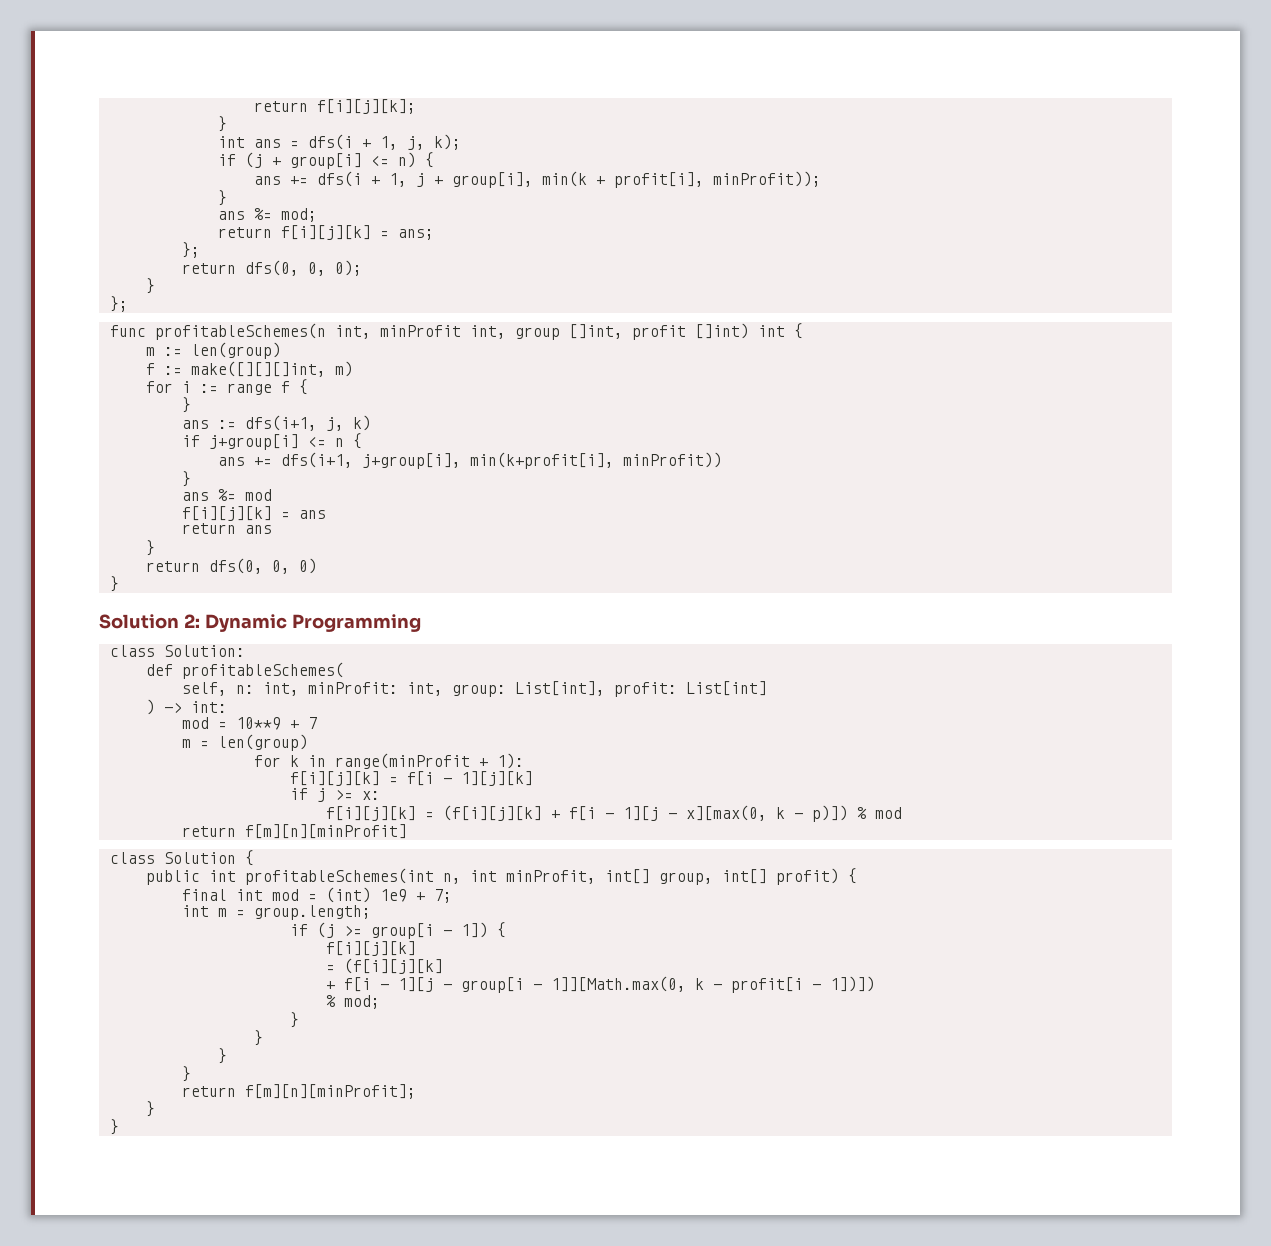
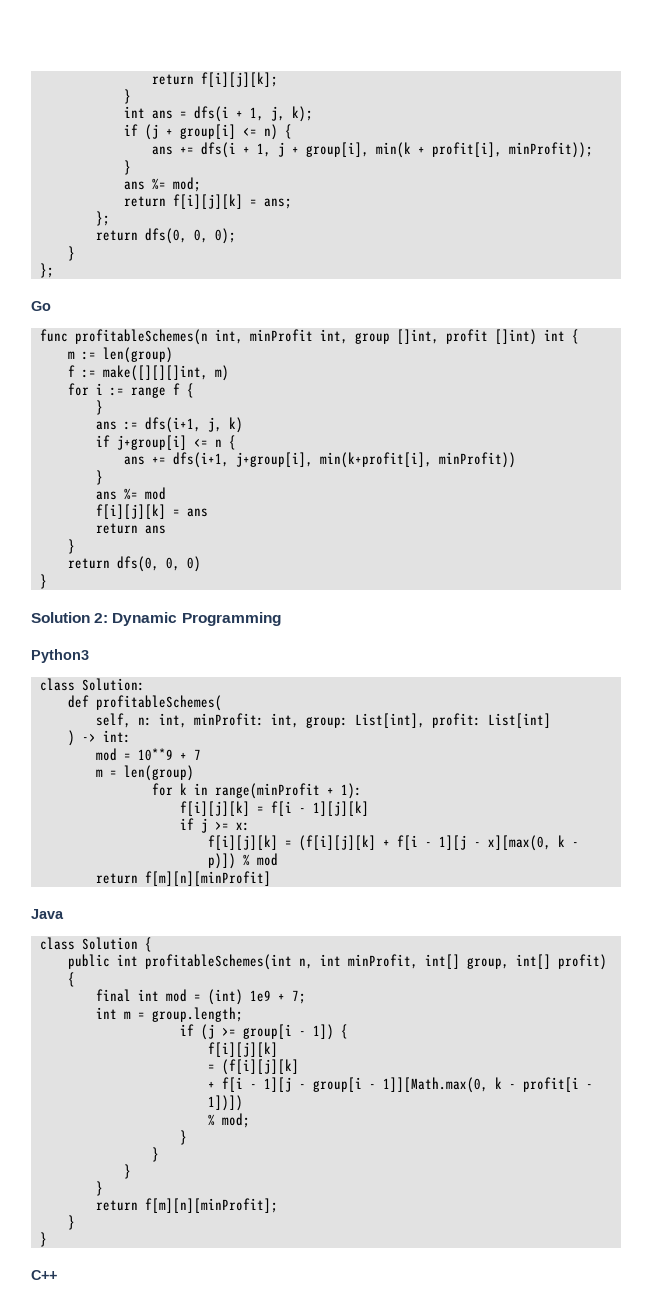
(129, 304) none -> [31,301,51,311] // Go
(421, 623) none -> [31,649,89,663] // Python3
(408, 831) none -> [31,909,64,919] // Java
(120, 1127) none -> [31,1270,57,1280] // C++

